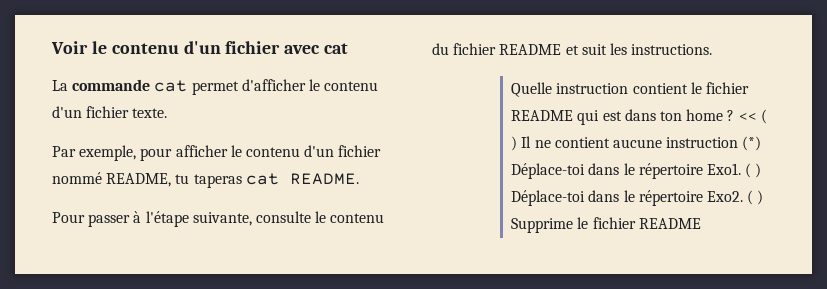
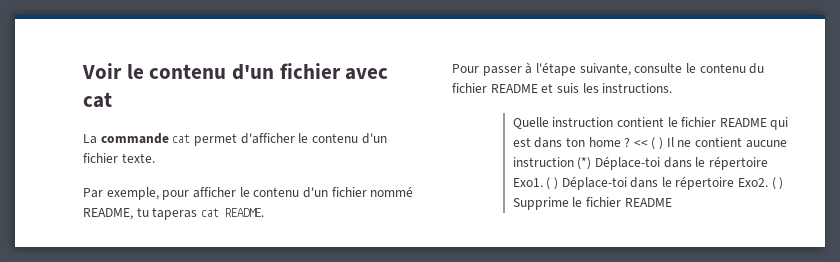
[581,44,607,55] suit -> [556,83,579,93] suis

